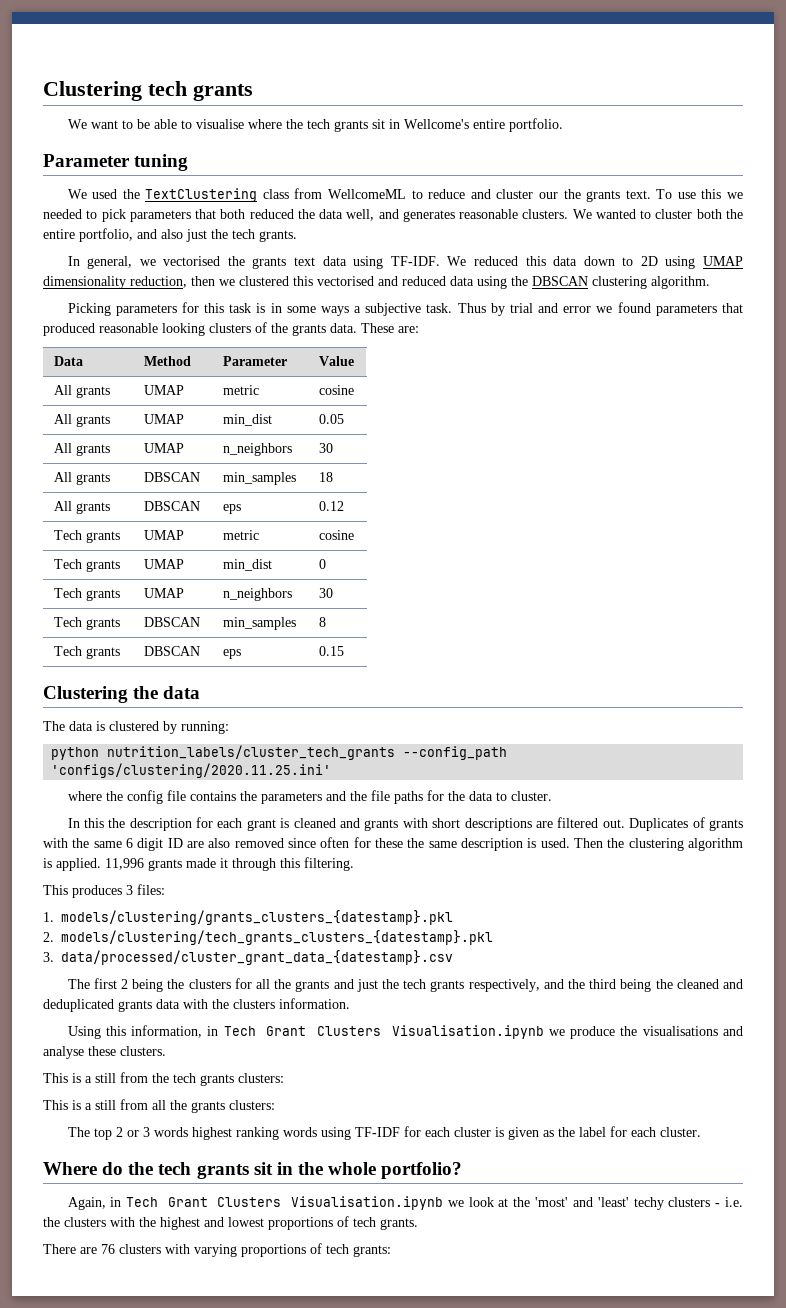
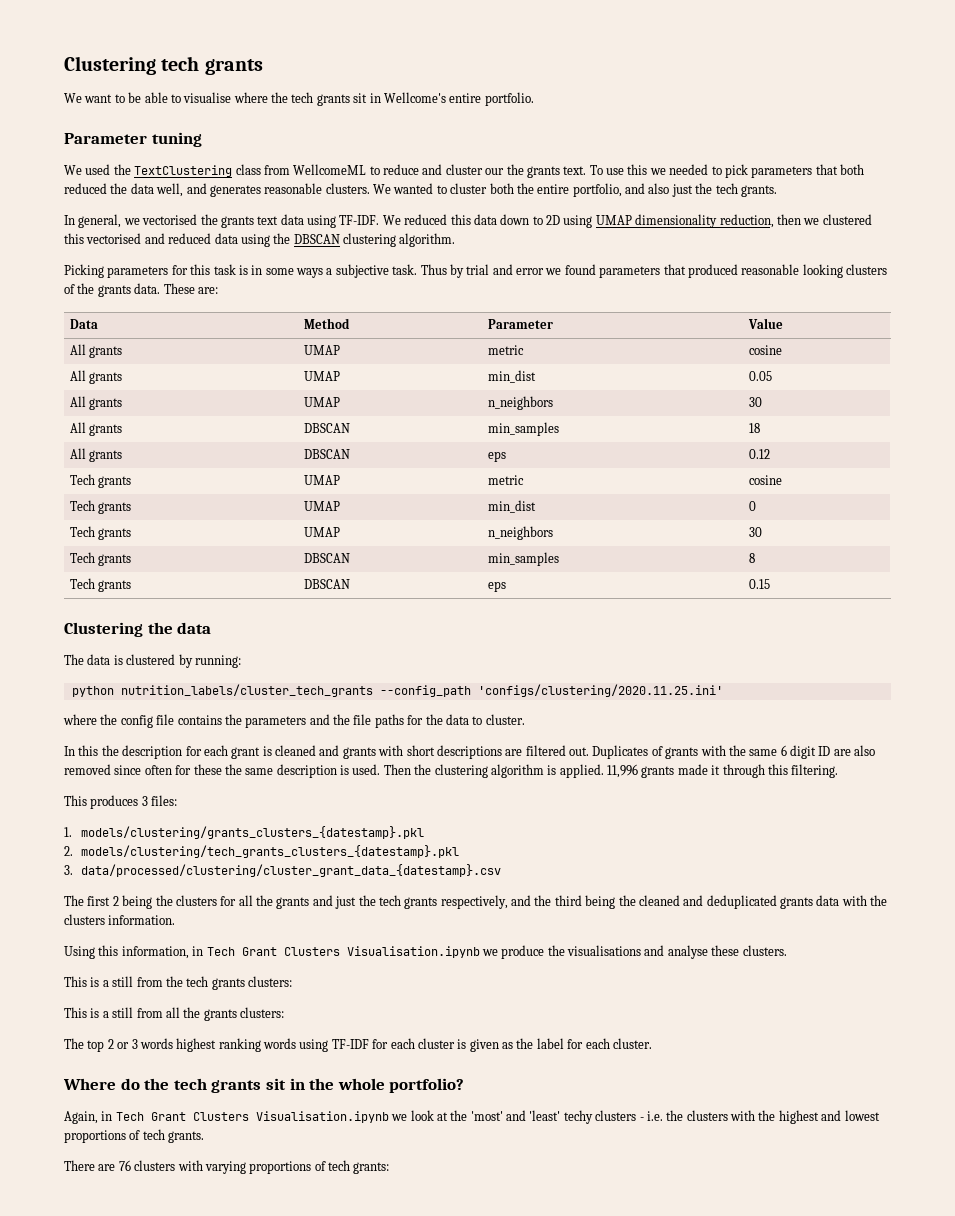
[61,950,453,965] data/processed/cluster_grant_data_{datestamp}.csv -> [80,864,501,877] data/processed/clustering/cluster_grant_data_{datestamp}.csv

